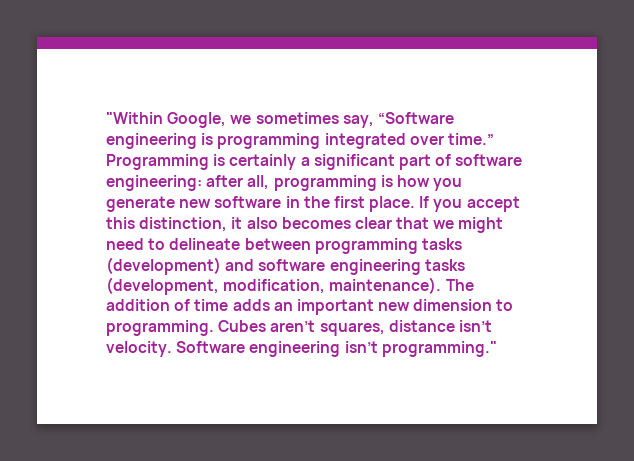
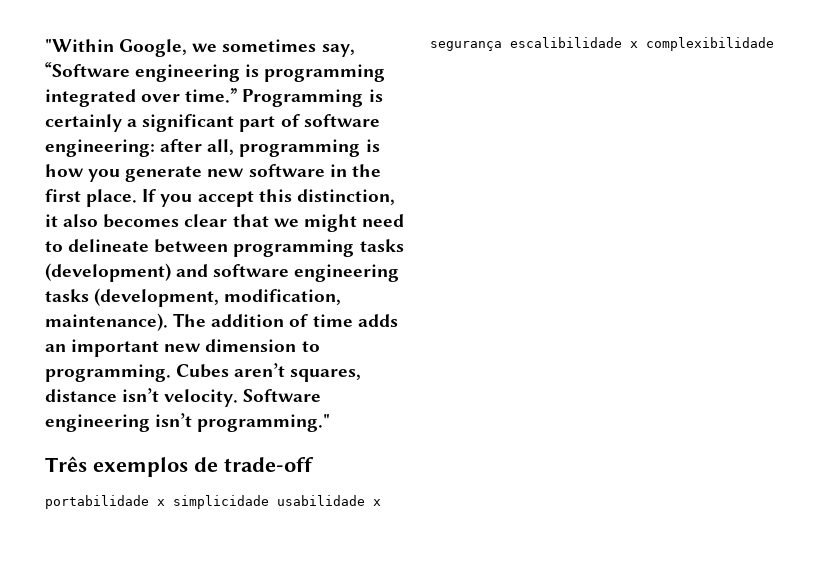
(497, 349) none -> [45,456,314,477] [45,495,381,509] [430,37,774,51] // Três exemplos de trade-off // portabilidade x simplicidade usabilidade x segurança escalibilidade x complexibilidade

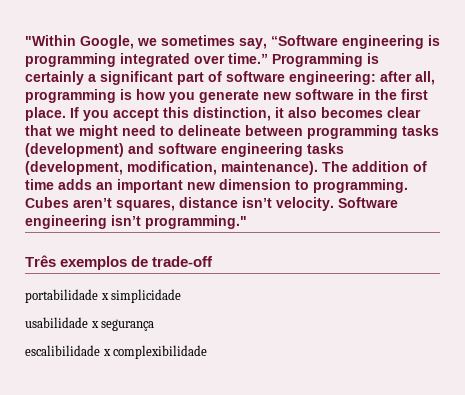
(269, 502) none -> (182, 296) //
(502, 46) none -> (155, 325) //

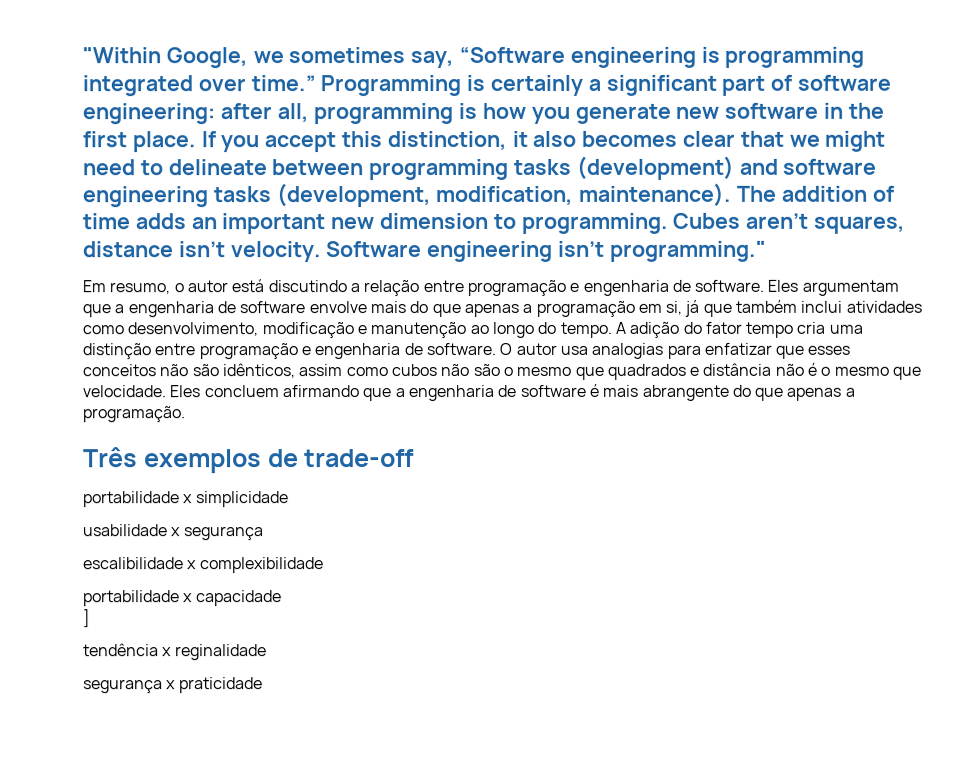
(247, 222) none -> [82,279,899,297] [82,299,922,318] [82,321,863,339] [82,342,851,360] [82,362,922,380] [83,383,856,402] [83,406,186,423] // Em resumo, o autor está discutindo a relação entre programação e engenharia de software. Eles argumentam que a engenharia de software envolve mais do que apenas a programação em si, já que também inclui atividades como desenvolvimento, modificação e manutenção ao longo do tempo. A adição do fator tempo cria uma distinção entre programação e engenharia de software. O autor usa analogias para enfatizar que esses conceitos não são idênticos, assim como cubos não são o mesmo que quadrados e distância não é o mesmo que velocidade. Eles concluem afirmando que a engenharia de software é mais abrangente do que apenas a programação.
(208, 352) none -> [83,590,282,607] [83,609,91,628] [83,643,267,661] [83,677,263,694] // portabilidade x capacidade // ] // tendência x reginalidade // segurança x praticidade

